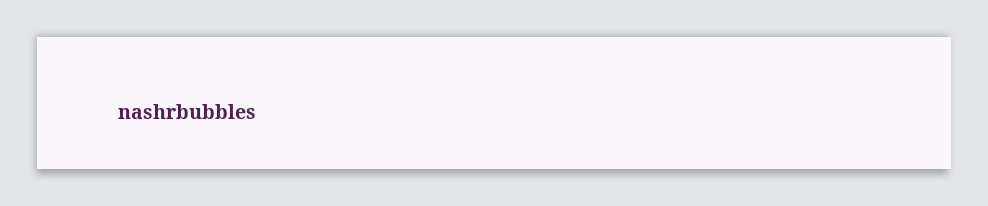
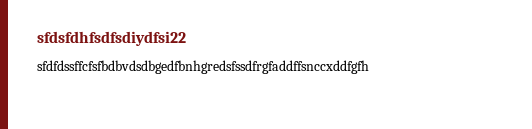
[118,104,256,119] nashrbubbles -> [37,31,186,46] [37,60,369,74] sfdsfdhfsdfsdiydfsi22 // sfdfdssffcfsfbdbvdsdbgedfbnhgredsfssdfrgfaddffsnccxddfgfh

